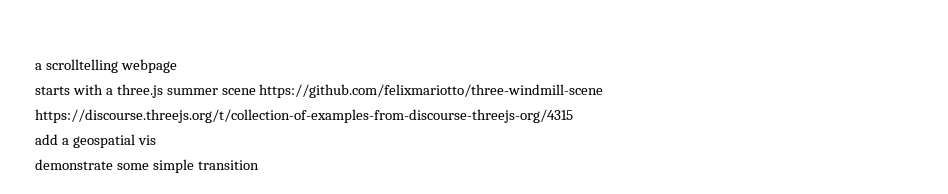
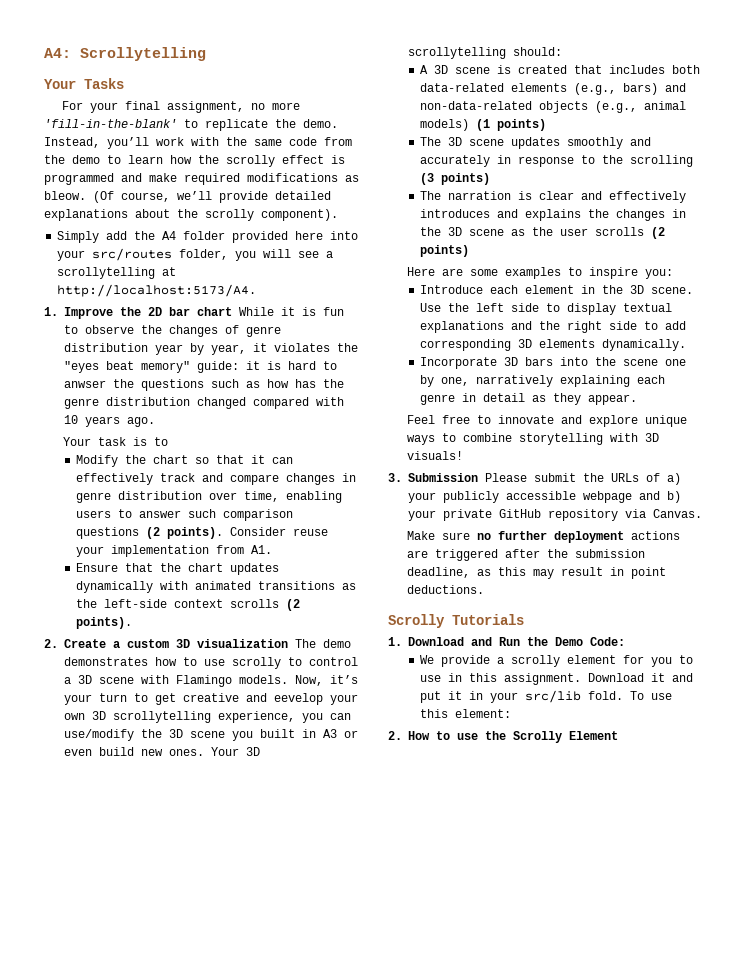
[35,59,177,73] [35,84,604,98] [35,109,573,123] [35,134,156,148] [35,159,259,173] a scrolltelling webpage // starts with a three.js summer scene https://github.com/felixmariotto/three-windmill-scene // https://discourse.threejs.org/t/collection-of-examples-from-discourse-threejs-org/4315 // add a geospatial vis // demonstrate some simple transition -> [44,47,206,61] [44,78,124,89] [61,101,300,113] [44,119,338,131] [44,137,352,149] [44,155,345,167] [44,173,359,185] [44,191,331,203] [44,209,338,221] [57,231,359,243] [57,248,334,261] [57,267,177,279] [57,284,257,297] [44,307,344,319] [64,325,281,337] [64,343,358,355] [64,361,337,373] [64,379,344,391] [64,397,344,409] [64,415,155,427] [62,437,168,446] [75,455,293,467] [75,473,356,485] [75,491,342,503] [75,509,293,521] [75,527,328,539] [75,545,272,557] [75,563,279,575] [75,581,356,593] [75,599,300,611] [75,617,132,629] [44,639,351,648] [64,657,358,669] [64,675,358,687] [64,693,358,705] [64,711,351,723] [64,729,358,741] [64,747,260,756] [408,47,562,59] [419,65,700,74] [419,83,686,95] [419,101,686,113] [419,119,546,131] [419,137,651,149] [419,155,693,167] [419,173,490,185] [419,191,686,203] [419,209,686,221] [419,227,665,239] [419,245,469,257] [406,267,673,279] [419,285,693,294] [419,303,672,315] [419,321,686,333] [419,339,686,351] [419,357,686,369] [419,375,665,387] [419,393,637,405] [406,415,687,427] [406,433,659,445] [406,451,463,460] [388,473,681,485] [408,491,681,503] [408,509,702,521] [406,531,680,543] [406,549,645,561] [406,567,666,579] [406,585,484,594] [388,614,524,628] [388,637,625,646] [419,655,693,667] [419,673,693,685] [419,690,672,703] [419,709,511,718] [388,731,618,743] A4: Scrollytelling // Your Tasks // For your final assignment, no more 'fill-in-the-blank' to replicate the demo. Instead, you’ll work with the same code from the demo to learn how the scrolly effect is programmed and make required modifications as bleow. (Of course, we’ll provide detailed explanations about the scrolly component). // Simply add the A4 folder provided here into your src/routes folder, you will see a scrollytelling at http://localhost:5173/A4. // 1. Improve the 2D bar chart While it is fun to observe the changes of genre distribution year by year, it violates the "eyes beat memory" guide: it is hard to anwser the questions such as how has the genre distribution changed compared with 10 years ago. // Your task is to // Modify the chart so that it can effectively track and compare changes in genre distribution over time, enabling users to answer such comparison questions (2 points). Consider reuse your implementation from A1. // Ensure that the chart updates dynamically with animated transitions as the left-side context scrolls (2 points). // 2. Create a custom 3D visualization The demo demonstrates how to use scrolly to control a 3D scene with Flamingo models. Now, it’s your turn to get creative and eevelop your own 3D scrollytelling experience, you can use/modify the 3D scene you built in A3 or even build new ones. Your 3D scrollytelling should: // A 3D scene is created that includes both data-related elements (e.g., bars) and non-data-related objects (e.g., animal models) (1 points) // The 3D scene updates smoothly and accurately in response to the scrolling (3 points) // The narration is clear and effectively introduces and explains the changes in the 3D scene as the user scrolls (2 points) // Here are some examples to inspire you: // Introduce each element in the 3D scene. Use the left side to display textual explanations and the right side to add corresponding 3D elements dynamically. // Incorporate 3D bars into the scene one by one, narratively explaining each genre in detail as they appear. // Feel free to innovate and explore unique ways to combine storytelling with 3D visuals! // 3. Submission Please submit the URLs of a) your publicly accessible webpage and b) your private GitHub repository via Canvas. // Make sure no further deployment actions are triggered after the submission deadline, as this may result in point deductions. // Scrolly Tutorials // 1. Download and Run the Demo Code: // We provide a scrolly element for you to use in this assignment. Download it and put it in your src/lib fold. To use this element: // 2. How to use the Scrolly Element

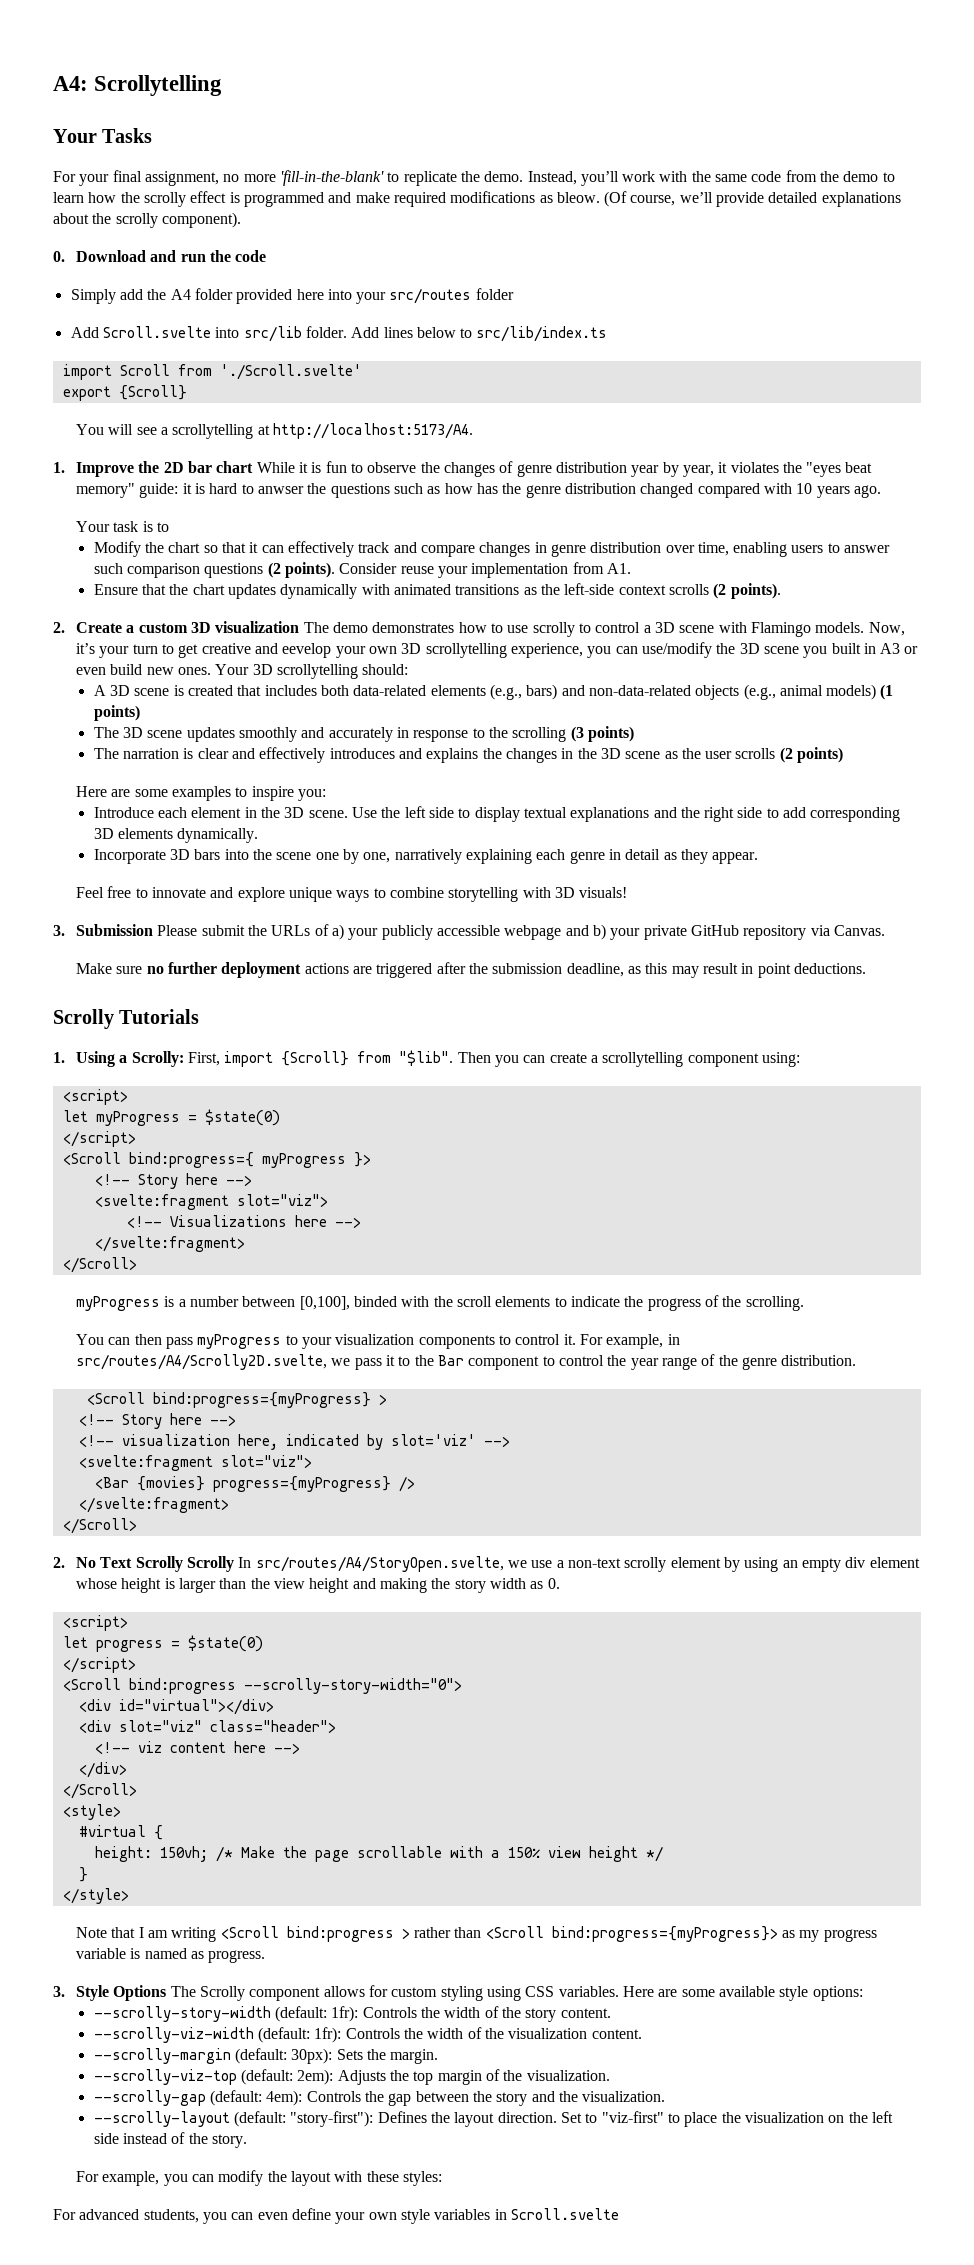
(338, 215) none -> [53,250,267,262] // 0. Download and run the code
[179,249,257,261] folder, you -> [475,288,514,300] [70,326,608,342] [62,364,362,380] [62,385,187,401] [76,424,105,435] folder // Add Scroll.svelte into src/lib folder. Add lines below to src/lib/index.ts // import Scroll from './Scroll.svelte' // export {Scroll} // You
[408,637,625,646] [419,655,693,667] [419,673,693,685] [419,690,672,703] [419,709,511,718] [388,731,618,743] Download and Run the Demo Code: // We provide a scrolly element for you to use in this assignment. Download it and put it in your src/lib fold. To use this element: // 2. How to use the Scrolly Element -> [76,1050,800,1067] [62,1089,128,1105] [62,1109,280,1126] [62,1131,136,1147] [62,1152,371,1168] [94,1173,252,1189] [94,1194,328,1210] [126,1215,361,1228] [94,1236,245,1252] [62,1257,137,1273] [76,1295,804,1311] [76,1334,680,1349] [76,1354,857,1370] [86,1392,387,1408] [78,1413,236,1429] [78,1434,510,1450] [78,1455,312,1471] [94,1476,415,1492] [78,1497,229,1513] [62,1518,137,1534] [53,1556,920,1572] [76,1578,560,1593] [62,1615,128,1631] [62,1635,263,1652] [62,1657,136,1673] [62,1678,462,1694] [78,1699,274,1715] [78,1720,336,1733] [94,1741,300,1754] [78,1762,127,1778] [62,1783,137,1799] [62,1804,121,1820] [78,1825,163,1840] [94,1846,663,1862] [78,1867,88,1882] [62,1888,129,1904] [76,1926,877,1942] [76,1948,266,1963] [53,1985,863,2001] [93,2006,611,2022] [93,2027,642,2043] [93,2048,439,2064] [93,2069,610,2085] [93,2090,666,2106] [93,2111,893,2127] [93,2132,247,2148] [76,2170,442,2186] [53,2208,619,2224] Using a Scrolly: First, import {Scroll} from "$lib". Then you can create a scrollytelling component using: // <script> // let myProgress = $state(0) // </script> // <Scroll bind:progress={ myProgress }> // <!-- Story here --> // <svelte:fragment slot="viz"> // <!-- Visualizations here --> // </svelte:fragment> // </Scroll> // myProgress is a number between [0,100], binded with the scroll elements to indicate the progress of the scrolling. // You can then pass myProgress to your visualization components to control it. For example, in src/routes/A4/Scrolly2D.svelte, we pass it to the Bar component to control the year range of the genre distribution. // <Scroll bind:progress={myProgress} > // <!-- Story here --> // <!-- visualization here, indicated by slot='viz' --> // <svelte:fragment slot="viz"> // <Bar {movies} progress={myProgress} /> // </svelte:fragment> // </Scroll> // 2. No Text Scrolly Scrolly In src/routes/A4/StoryOpen.svelte, we use a non-text scrolly element by using an empty div element whose height is larger than the view height and making the story width as 0. // <script> // let progress = $state(0) // </script> // <Scroll bind:progress --scrolly-story-width="0"> // <div id="virtual"></div> // <div slot="viz" class="header"> // <!-- viz content here --> // </div> // </Scroll> // <style> // #virtual { // height: 150vh; /* Make the page scrollable with a 150% view height */ // } // </style> // Note that I am writing <Scroll bind:progress > rather than <Scroll bind:progress={myProgress}> as my progress variable is named as progress. // 3. Style Options The Scrolly component allows for custom styling using CSS variables. Here are some available style options: // --scrolly-story-width (default: 1fr): Controls the width of the story content. // --scrolly-viz-width (default: 1fr): Controls the width of the visualization content. // --scrolly-margin (default: 30px): Sets the margin. // --scrolly-viz-top (default: 2em): Adjusts the top margin of the visualization. // --scrolly-gap (default: 4em): Controls the gap between the story and the visualization. // --scrolly-layout (default: "story-first"): Defines the layout direction. Set to "viz-first" to place the visualization on the left side instead of the story. // For example, you can modify the layout with these styles: // For advanced students, you can even define your own style variables in Scroll.svelte

